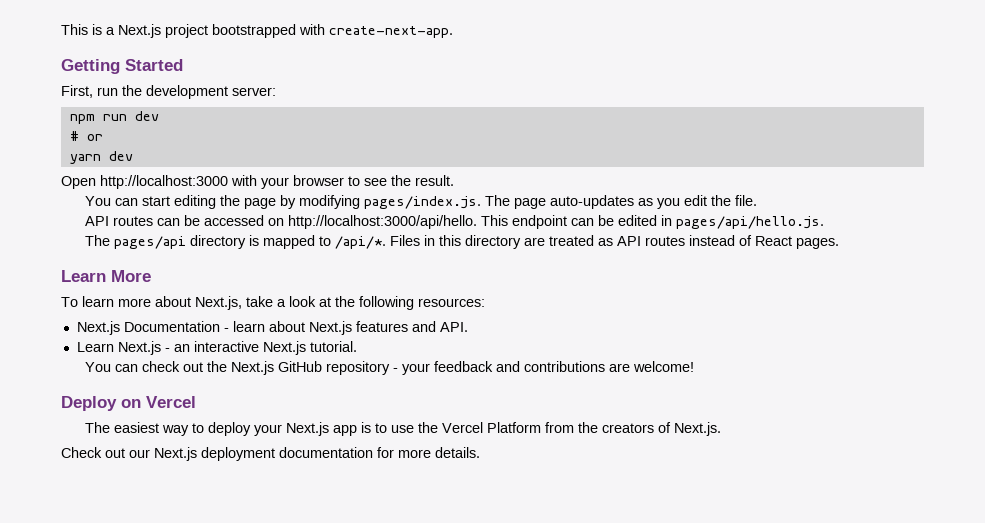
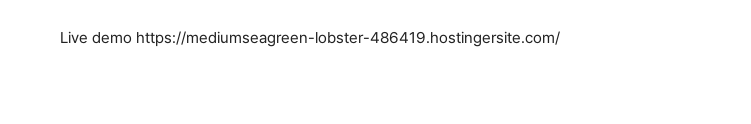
[61,24,453,38] [61,59,183,74] [61,85,276,99] [69,111,159,124] [69,131,103,141] [69,151,133,164] [61,175,454,189] [85,195,758,209] [85,215,825,229] [85,235,840,249] [61,270,151,282] [61,296,485,310] [76,321,468,335] [76,341,357,355] [85,361,695,375] [61,396,196,411] [85,422,722,436] [61,447,480,461] This is a Next.js project bootstrapped with create-next-app. // Getting Started // First, run the development server: // npm run dev // # or // yarn dev // Open http://localhost:3000 with your browser to see the result. // You can start editing the page by modifying pages/index.js. The page auto-updates as you edit the file. // API routes can be accessed on http://localhost:3000/api/hello. This endpoint can be edited in pages/api/hello.js. // The pages/api directory is mapped to /api/*. Files in this directory are treated as API routes instead of React pages. // Learn More // To learn more about Next.js, take a look at the following resources: // Next.js Documentation - learn about Next.js features and API. // Learn Next.js - an interactive Next.js tutorial. // You can check out the Next.js GitHub repository - your feedback and contributions are welcome! // Deploy on Vercel // The easiest way to deploy your Next.js app is to use the Vercel Platform from the creators of Next.js. // Check out our Next.js deployment documentation for more details. -> [60,31,561,47] Live demo https://mediumseagreen-lobster-486419.hostingersite.com/

